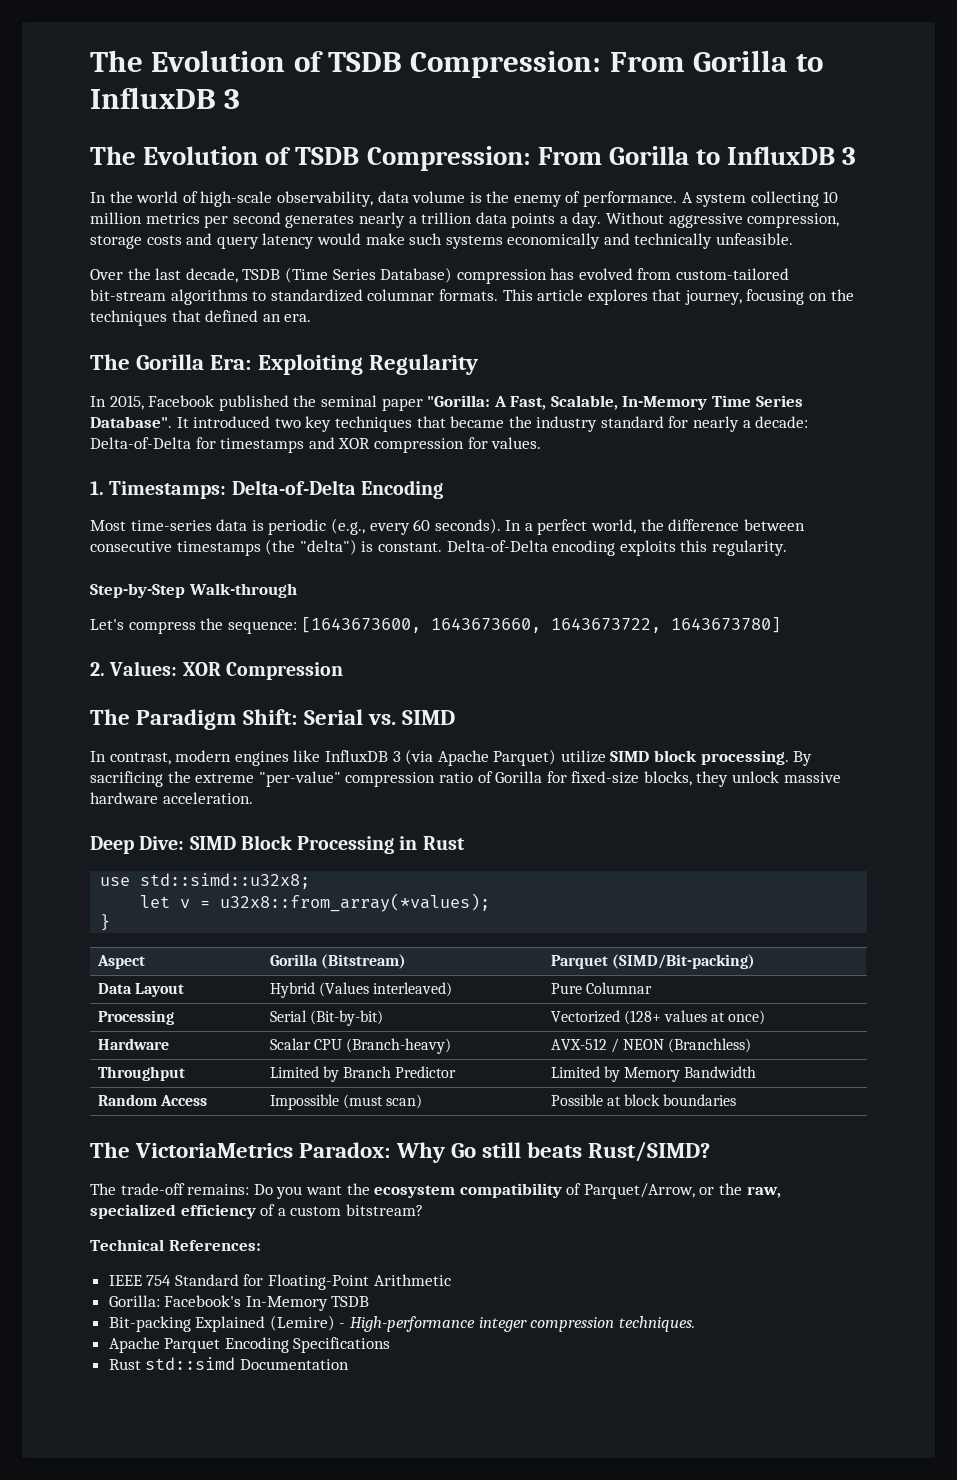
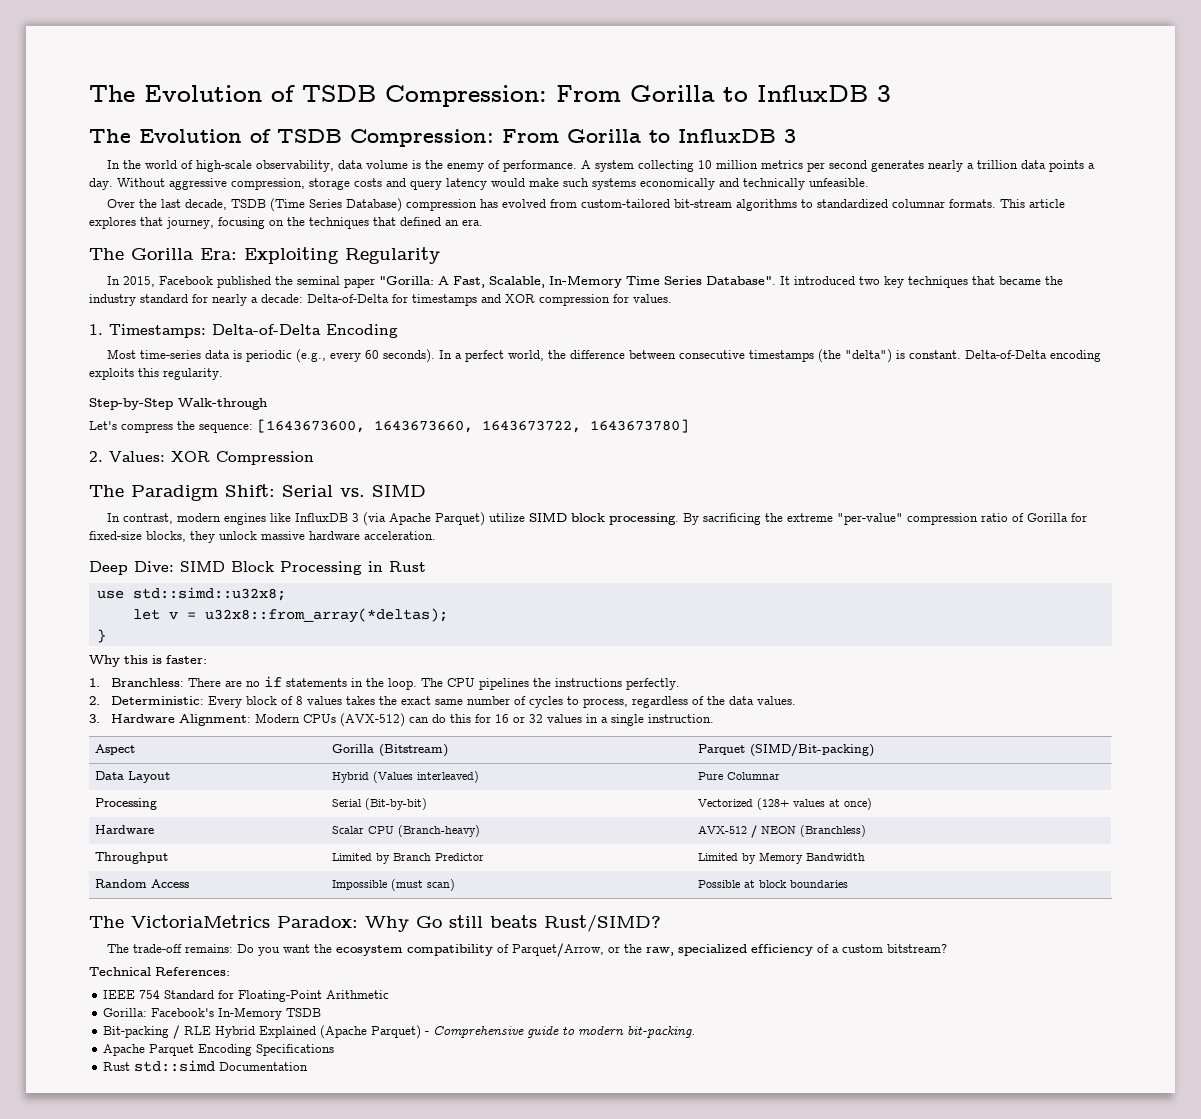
[220,893,491,912] u32x8::from_array(*values); -> [204,608,448,623] u32x8::from_array(*deltas);
(111, 922) none -> [89,655,207,667] [89,676,681,690] [89,696,797,708] [89,713,715,727] // Why this is faster: // 1. Branchless: There are no if statements in the loop. The CPU pipelines the instructions perfectly. // 2. Deterministic: Every block of 8 values takes the exact same number of cycles to process, regardless of the data values. // 3. Hardware Alignment: Modern CPUs (AVX-512) can do this for 16 or 32 values in a single instruction.
[195,1315,695,1332] Explained (Lemire) - High-performance integer compression techniques. -> [173,1025,696,1039] / RLE Hybrid Explained (Apache Parquet) - Comprehensive guide to modern bit-packing.

